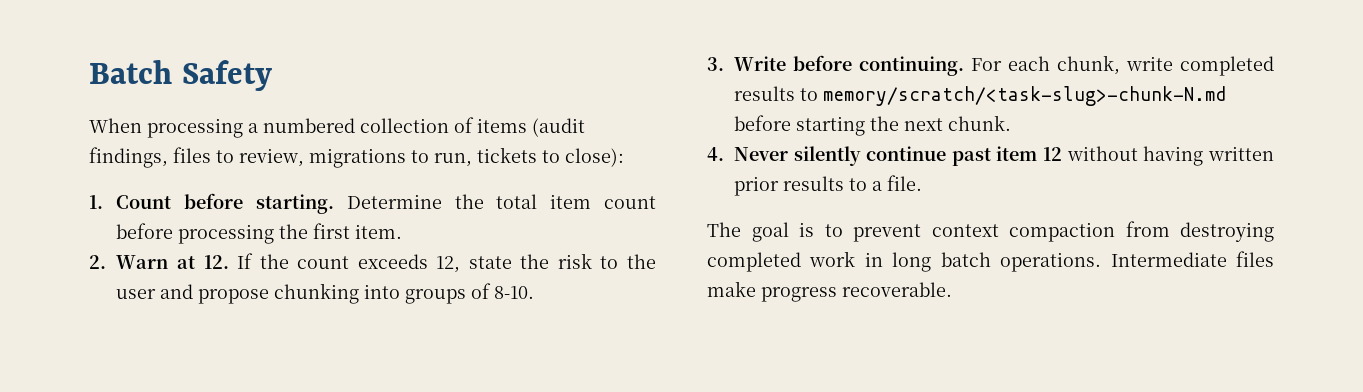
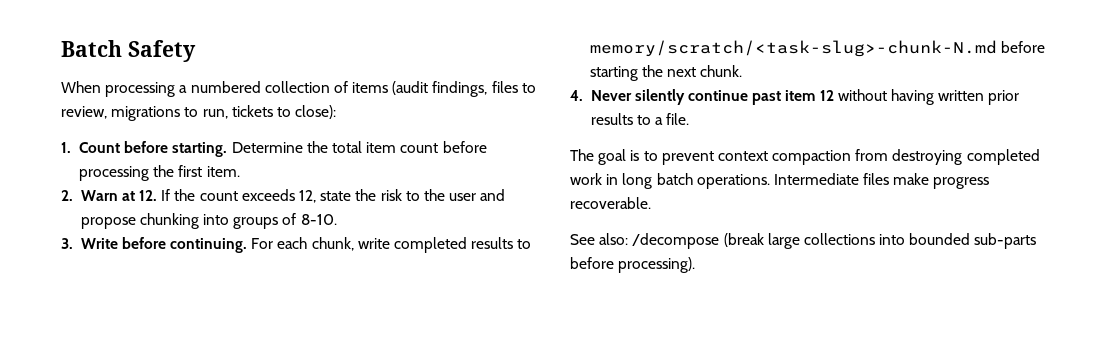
(952, 289) none -> [570,233,1037,249] [570,257,696,273] // See also: /decompose (break large collections into bounded sub-parts before processing).

